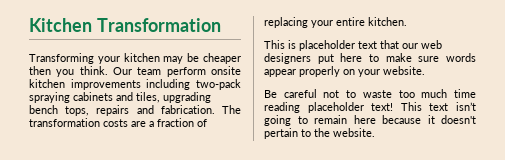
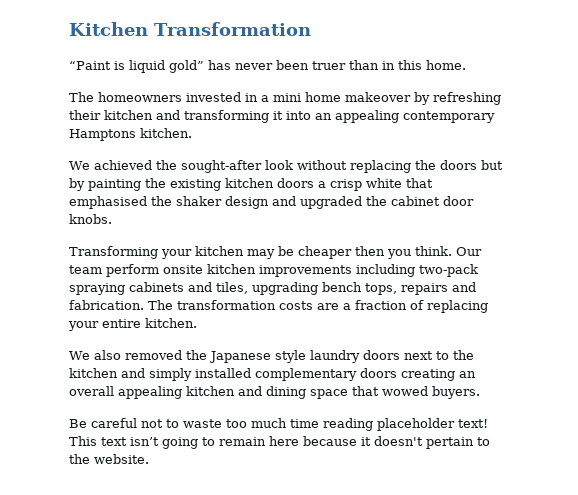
(221, 25) none -> [69,60,466,73] [69,92,501,105] [69,110,495,123] [69,128,192,141] [69,160,503,173] [69,178,433,191] [69,196,474,209] [69,214,112,224] // “Paint is liquid gold” has never been truer than in this home. // The homeowners invested in a mini home makeover by refreshing their kitchen and transforming it into an appealing contemporary Hamptons kitchen. // We achieved the sought-after look without replacing the doors but by painting the existing kitchen doors a crisp white that emphasised the shaker design and upgraded the cabinet door knobs.
[264,40,442,51] [264,53,476,64] [264,66,425,77] This is placeholder text that our web designers put here to make sure words appear properly on your website. -> [69,350,474,363] [69,368,476,381] [69,386,480,399] We also removed the Japanese style laundry doors next to the kitchen and simply installed complementary doors creating an overall appealing kitchen and dining space that wowed buyers.

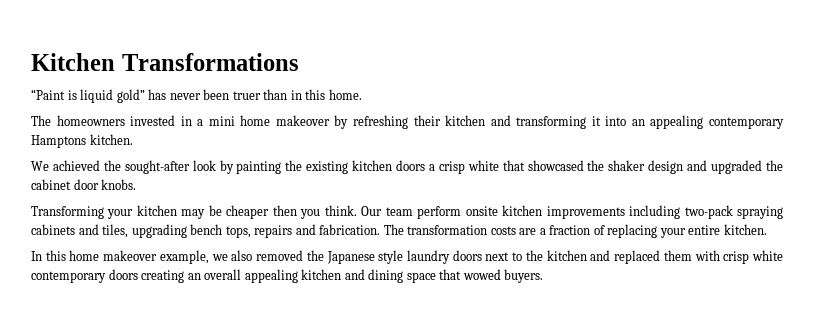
[154,22,311,36] Transformation -> [121,53,299,71] Transformations
[296,160,503,173] without replacing the doors but -> (216, 165) none
[69,196,147,209] emphasised -> [527,160,584,171] showcased
[69,351,90,360] We -> [31,250,228,264] In this home makeover example, we
[149,368,357,381] simply installed complementary -> [614,250,784,264] [31,271,106,283] replaced them with crisp white contemporary
[69,418,488,431] [69,436,490,449] [69,454,149,464] // Be careful not to waste too much time reading placeholder text! This text isn’t going to remain here because it doesn't pertain to the website. -> (544, 276) none

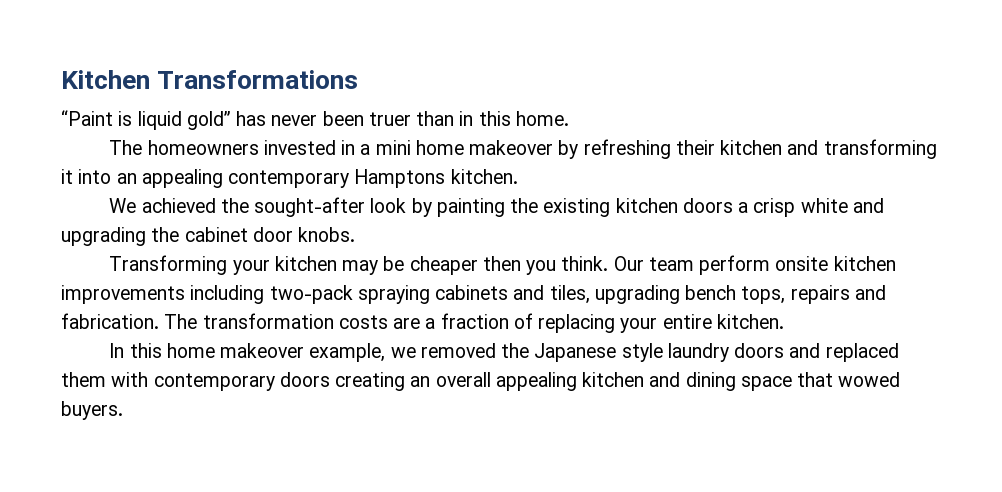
[502,160,763,174] that showcased the shaker design and upgraded -> [852,198,884,213] [61,227,146,246] and upgrading
[231,250,253,261] also -> (416, 352) none
[485,250,587,261] next to the kitchen -> (785, 350) none
[723,250,784,264] crisp white -> (149, 379) none

